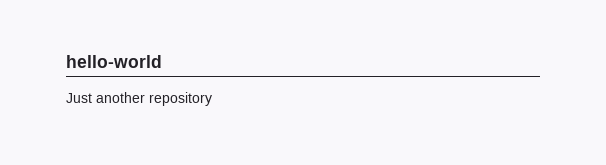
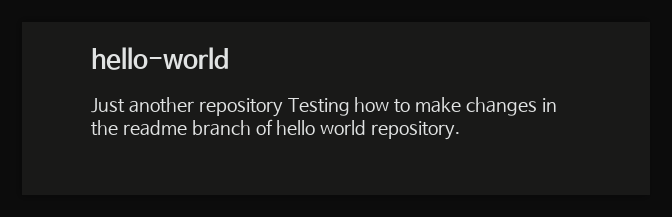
(212, 99) none -> [287,97,557,116] [91,119,461,140] Testing how to make changes in the readme branch of hello world repository.

